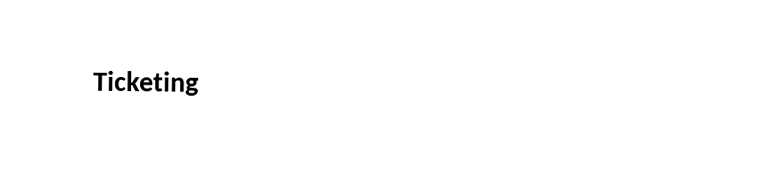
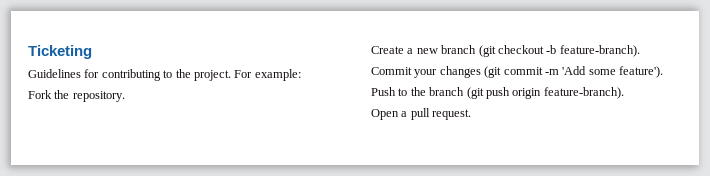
(199, 83) none -> [28,69,301,81] [28,90,125,102] [371,45,640,57] [371,66,663,78] [371,87,624,99] [371,108,472,120] // Guidelines for contributing to the project. For example: // Fork the repository. // Create a new branch (git checkout -b feature-branch). // Commit your changes (git commit -m 'Add some feature'). // Push to the branch (git push origin feature-branch). // Open a pull request.

